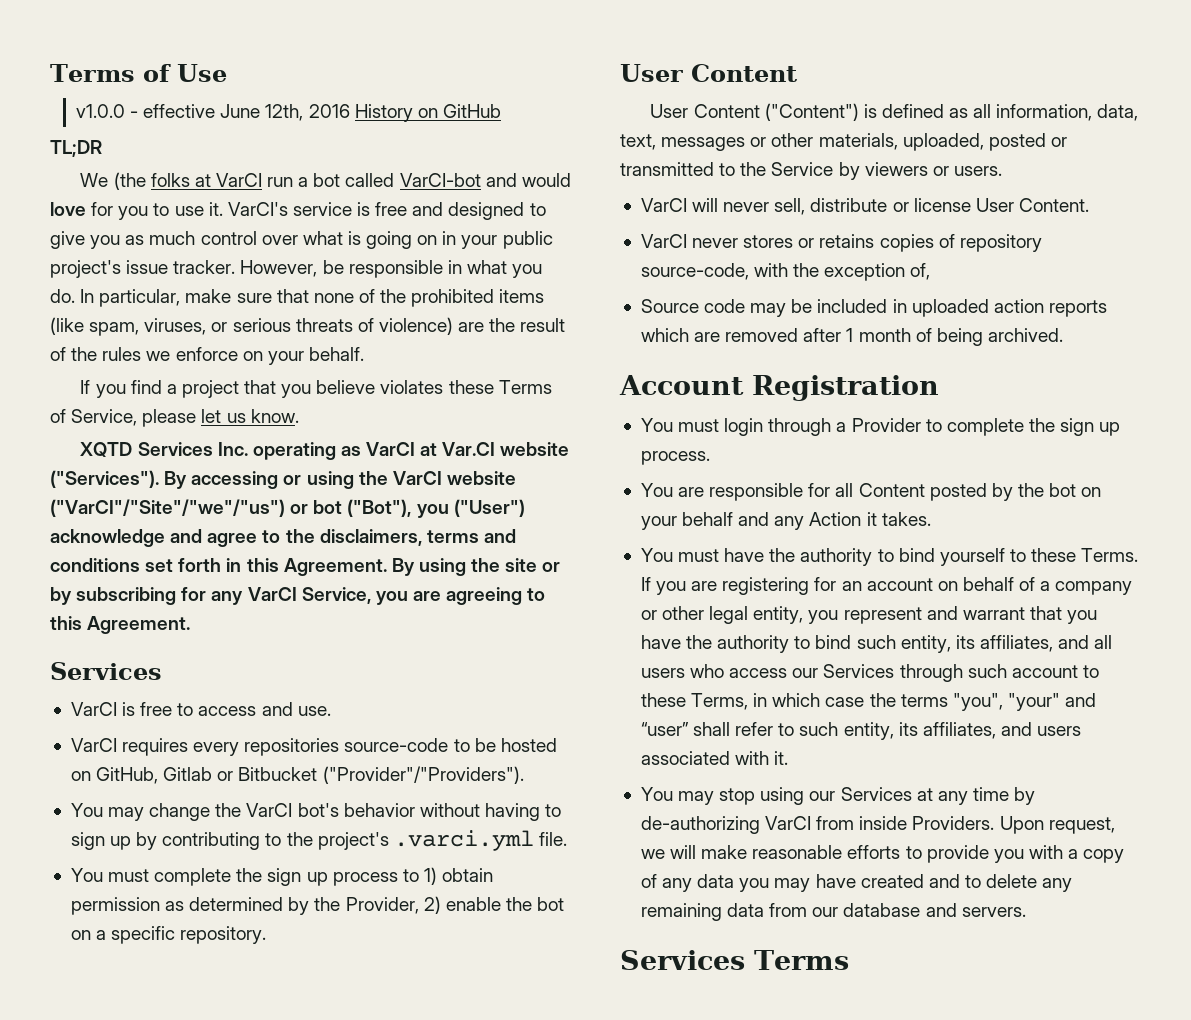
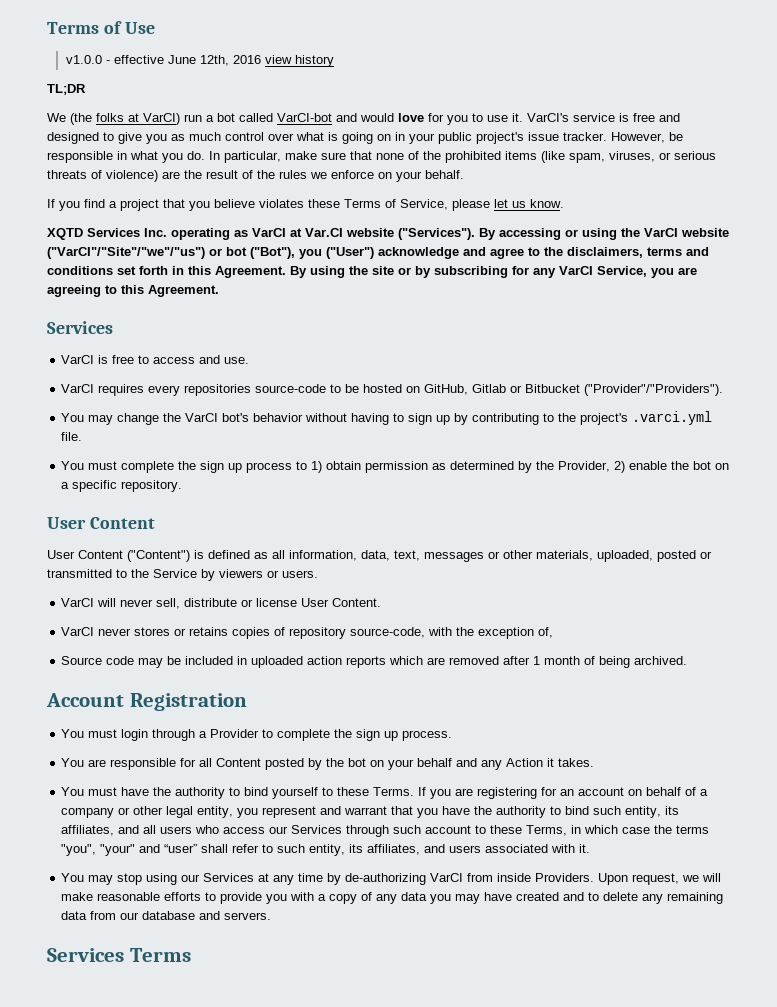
[354,104,501,122] History on GitHub -> [264,55,334,67] view history
[215,173,262,187] VarCI -> [143,113,180,125] VarCI)

